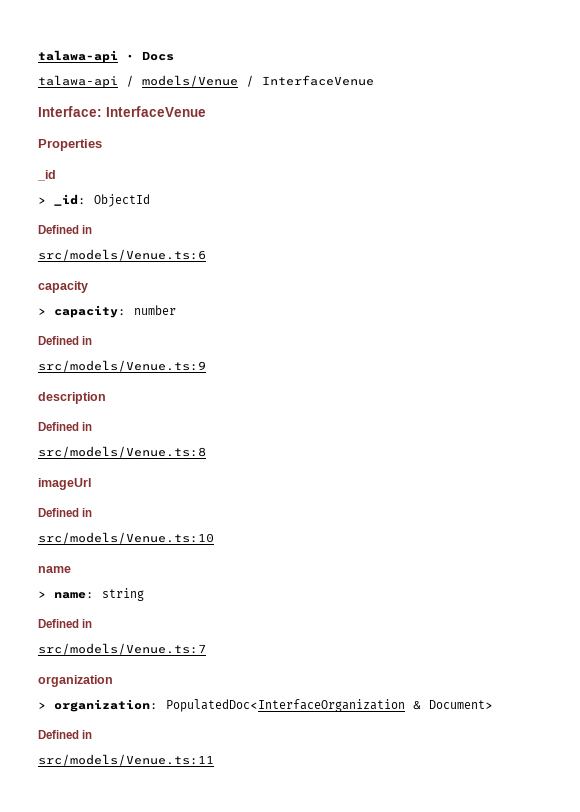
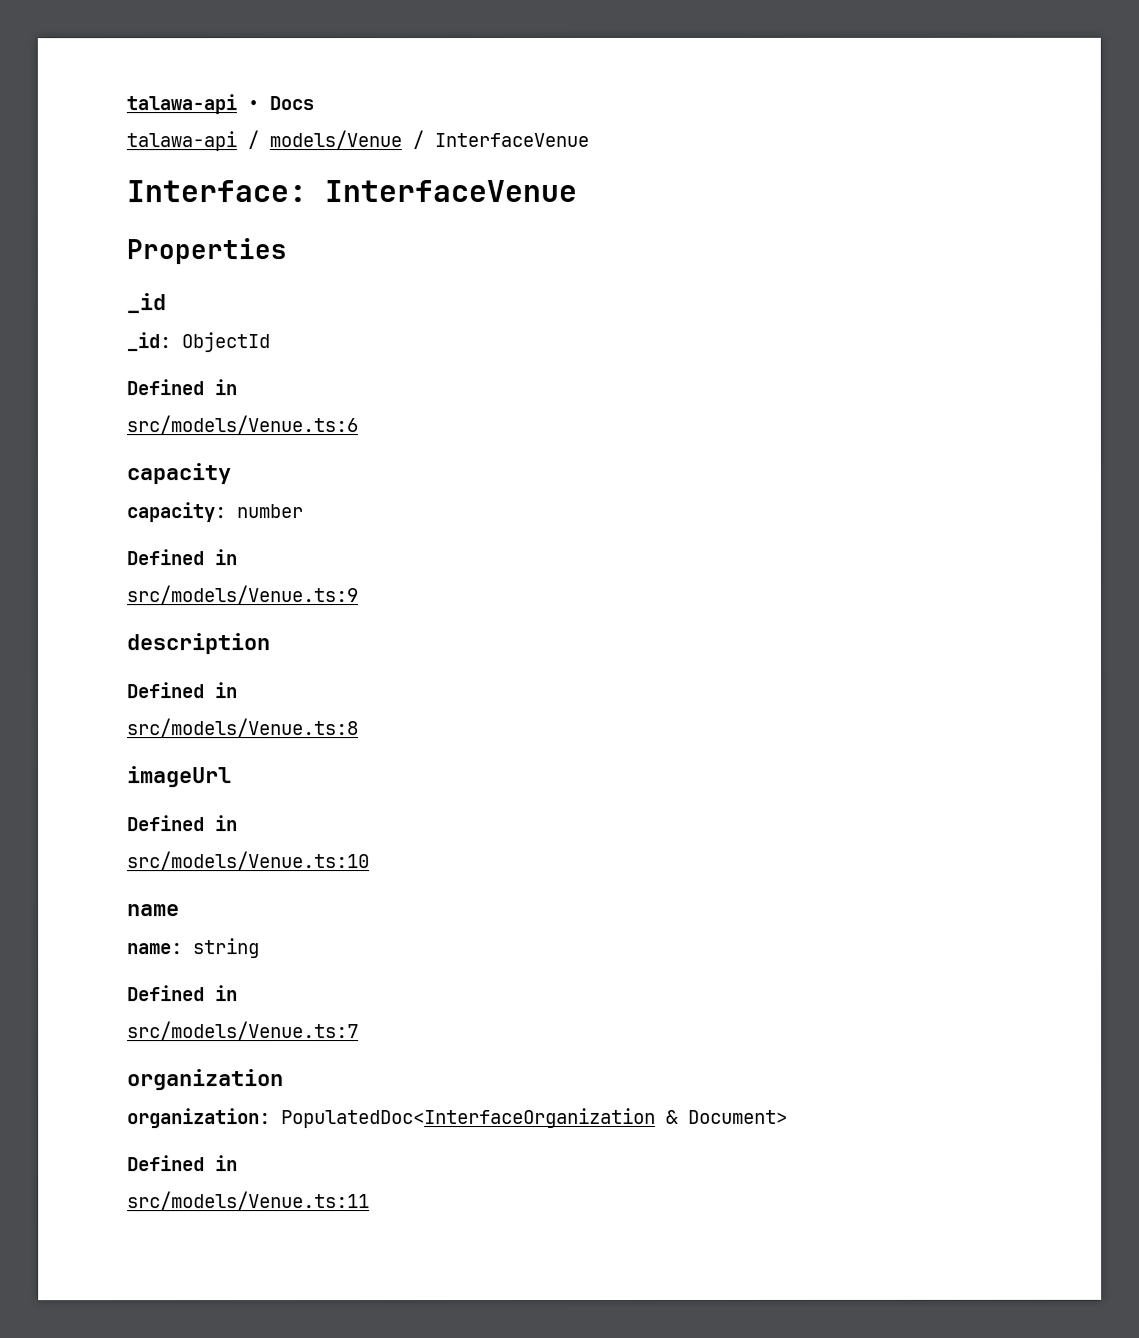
[38,197,46,204] > -> (166, 303) none
[38,308,46,315] > -> (231, 474) none
[38,591,46,598] > -> (180, 910) none
[38,702,46,709] > -> (284, 1080) none

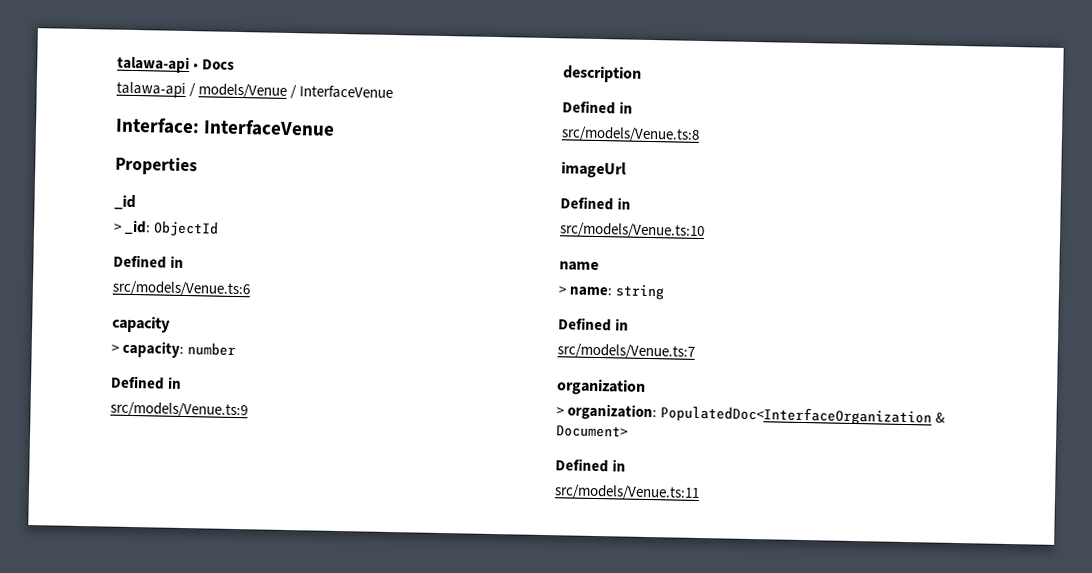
(166, 303) none -> [113,223,122,232] >
(231, 474) none -> [111,344,119,353] >
(180, 910) none -> [558,286,567,295] >
(284, 1080) none -> [556,407,564,416] >

